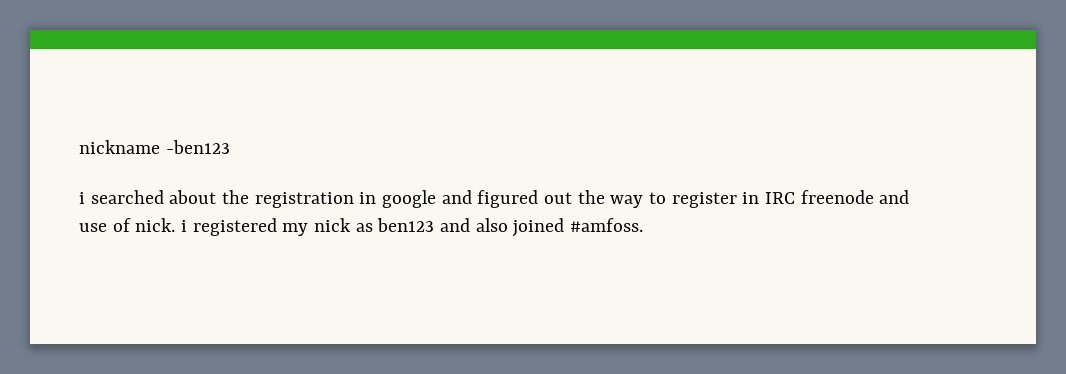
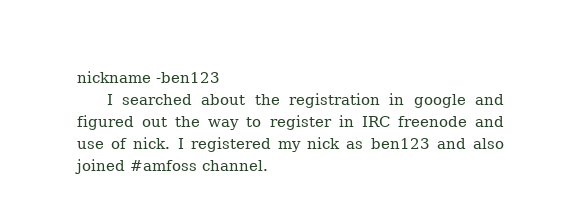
[79,192,85,204] i -> [106,94,113,105] I
[181,220,188,232] i -> [177,138,184,149] I
[570,218,644,232] #amfoss. -> [130,160,268,171] #amfoss channel.

